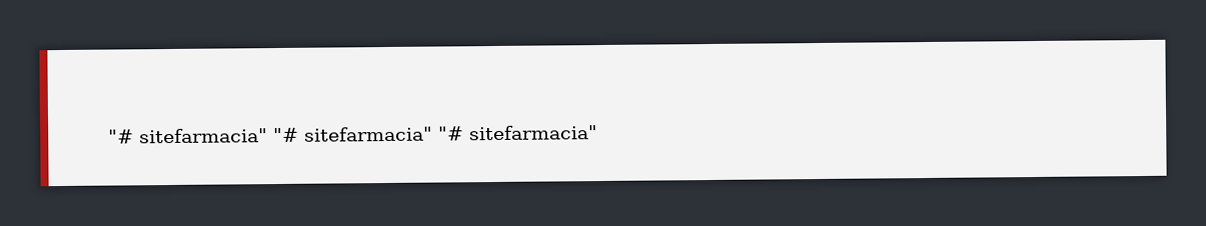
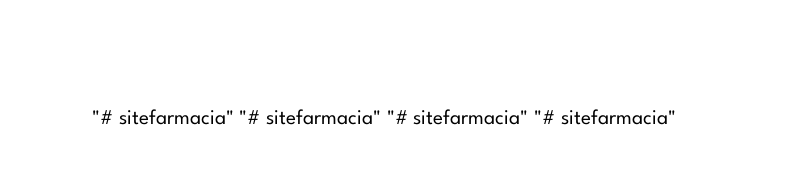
[108,125,598,144] "# sitefarmacia" "# sitefarmacia" "# sitefarmacia" -> [92,109,676,125] "# sitefarmacia" "# sitefarmacia" "# sitefarmacia" "# sitefarmacia"

